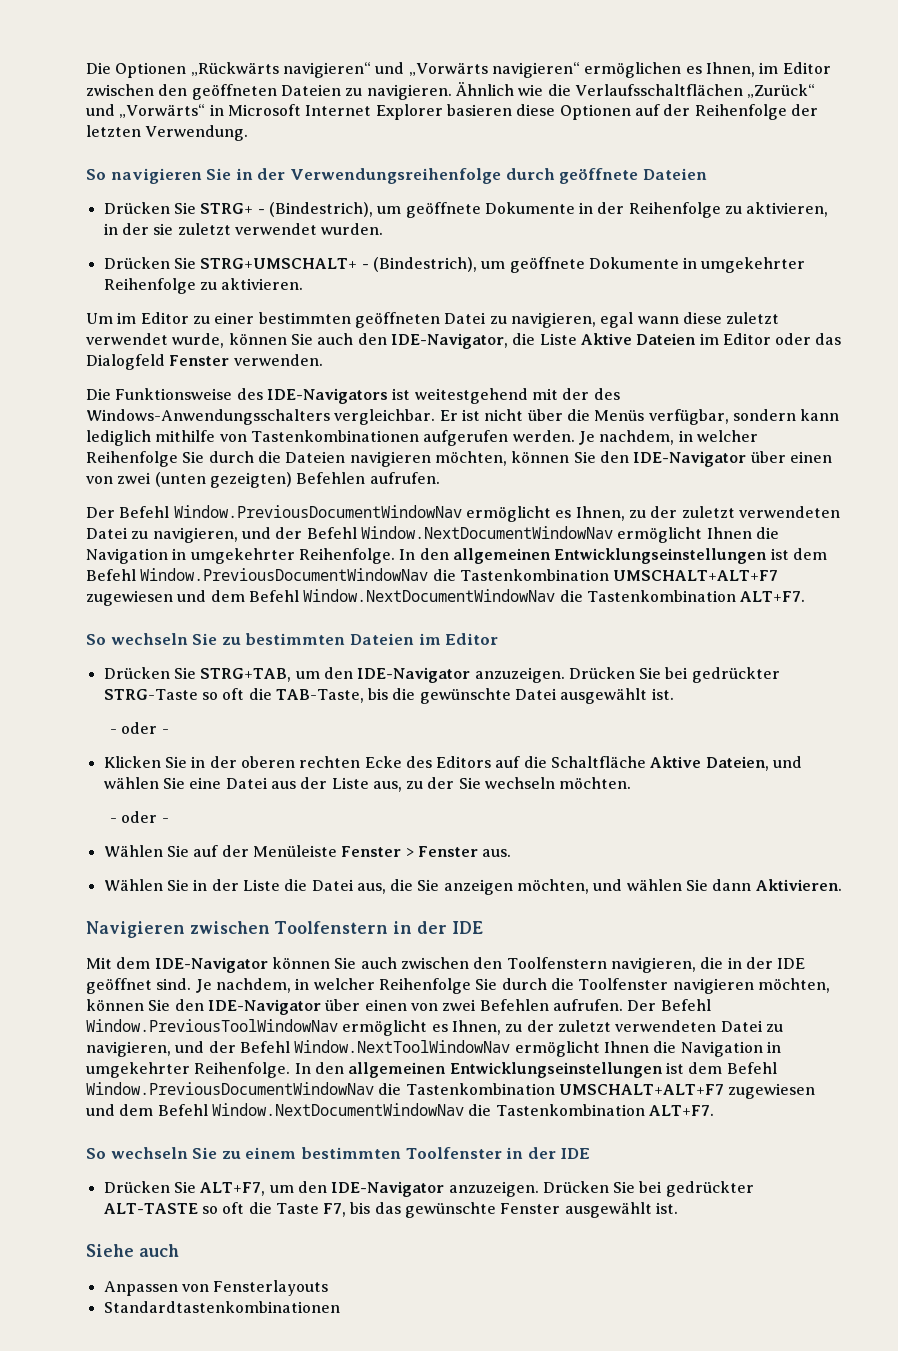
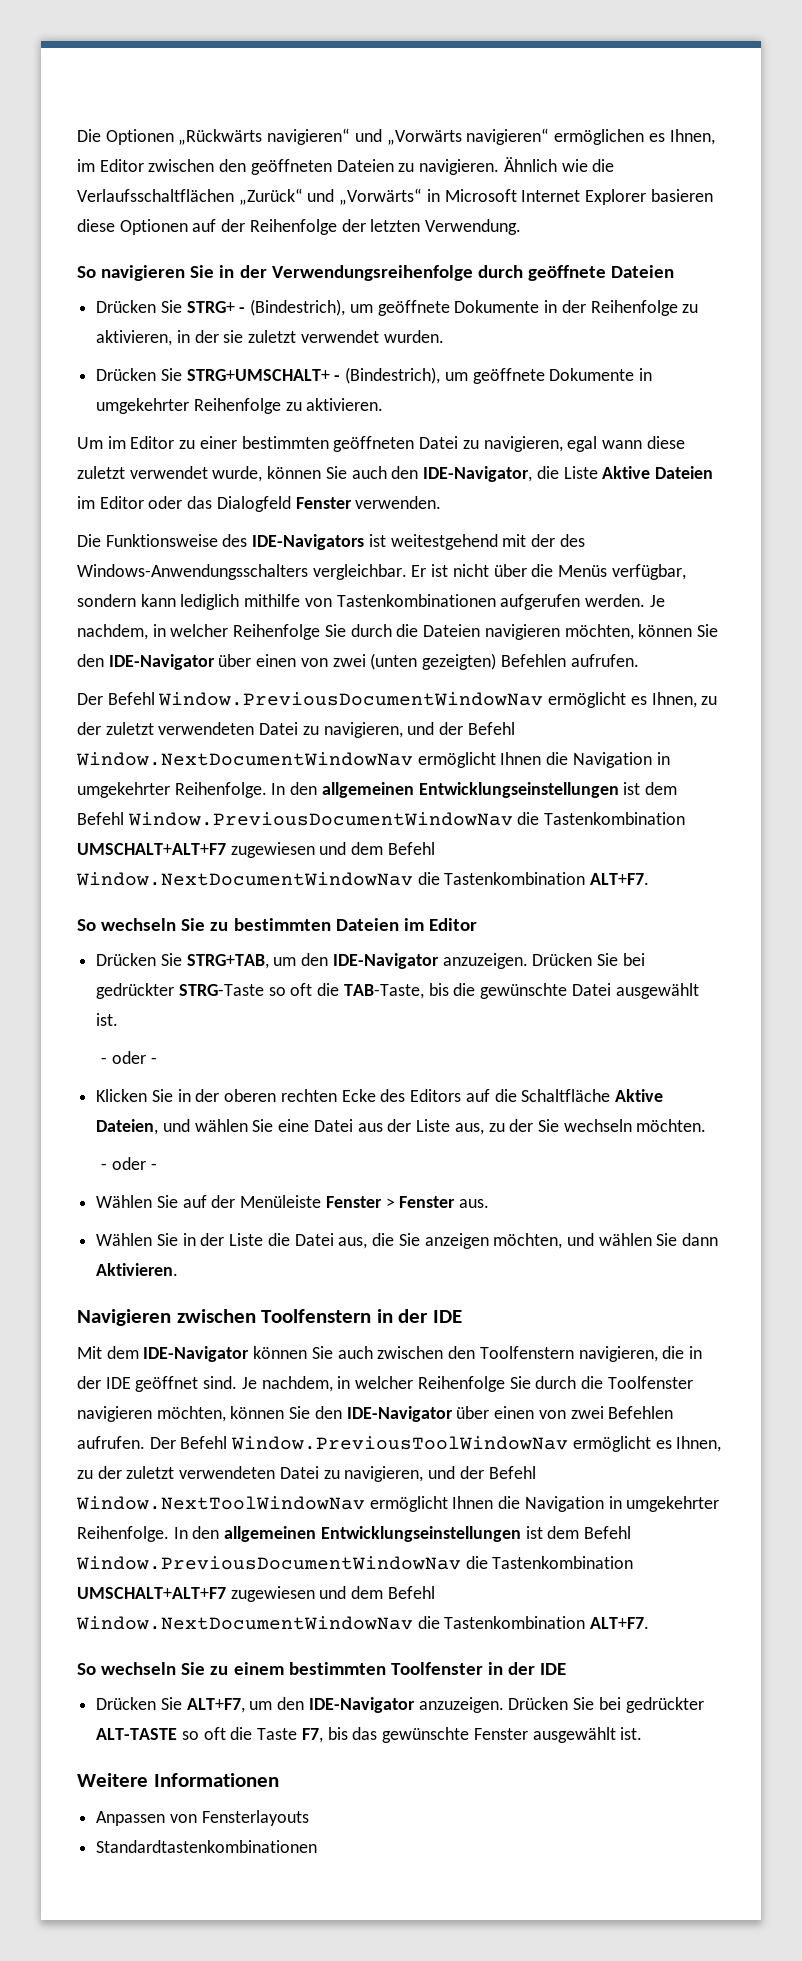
[86,1244,179,1257] Siehe auch -> [77,1773,279,1787] Weitere Informationen

